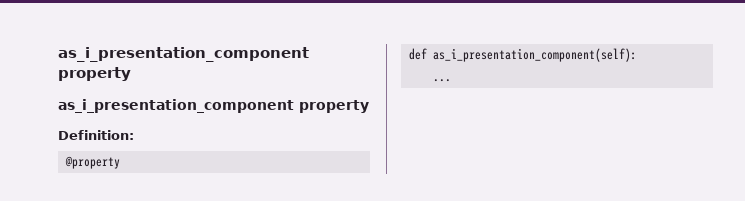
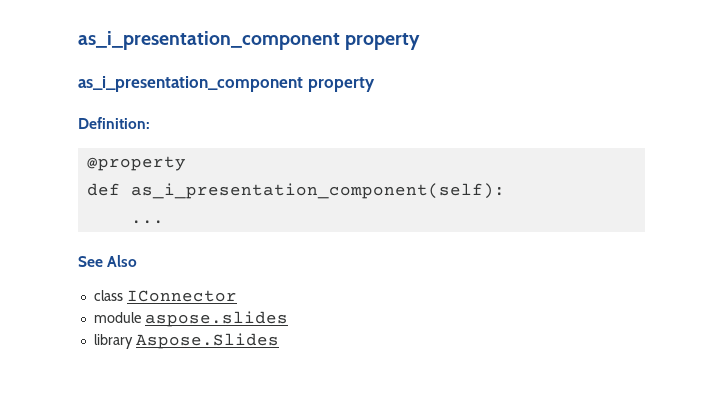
(451, 80) none -> [78,255,138,267] [93,290,237,302] [93,311,288,327] [93,333,279,349] // See Also // class IConnector // module aspose.slides // library Aspose.Slides

